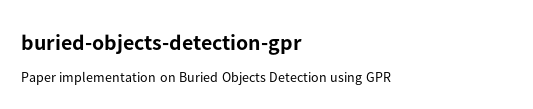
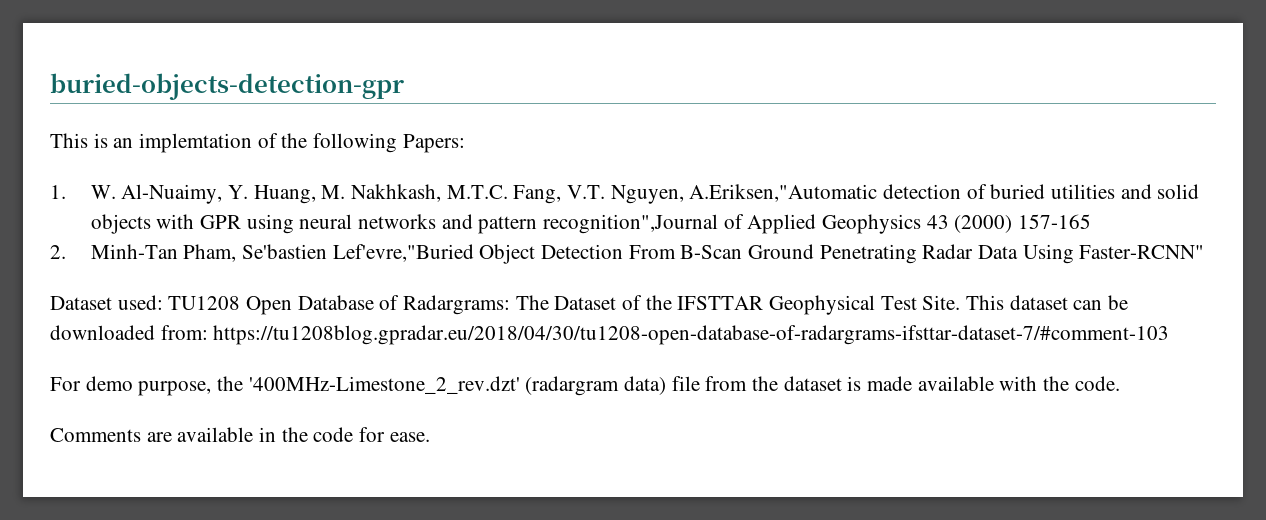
[21,71,391,85] Paper implementation on Buried Objects Detection using GPR -> [50,133,465,153] [50,184,1200,204] [90,214,1092,234] [50,244,1205,264] [50,295,1129,315] [50,325,1170,345] [50,376,1120,396] [50,427,430,442] This is an implemtation of the following Papers: // 1. W. Al-Nuaimy, Y. Huang, M. Nakhkash, M.T.C. Fang, V.T. Nguyen, A.Eriksen,"Automatic detection of buried utilities and solid objects with GPR using neural networks and pattern recognition",Journal of Applied Geophysics 43 (2000) 157-165 // 2. Minh-Tan Pham, Se'bastien Lef'evre,"Buried Object Detection From B-Scan Ground Penetrating Radar Data Using Faster-RCNN" // Dataset used: TU1208 Open Database of Radargrams: The Dataset of the IFSTTAR Geophysical Test Site. This dataset can be downloaded from: https://tu1208blog.gpradar.eu/2018/04/30/tu1208-open-database-of-radargrams-ifsttar-dataset-7/#comment-103 // For demo purpose, the '400MHz-Limestone_2_rev.dzt' (radargram data) file from the dataset is made available with the code. // Comments are available in the code for ease.

